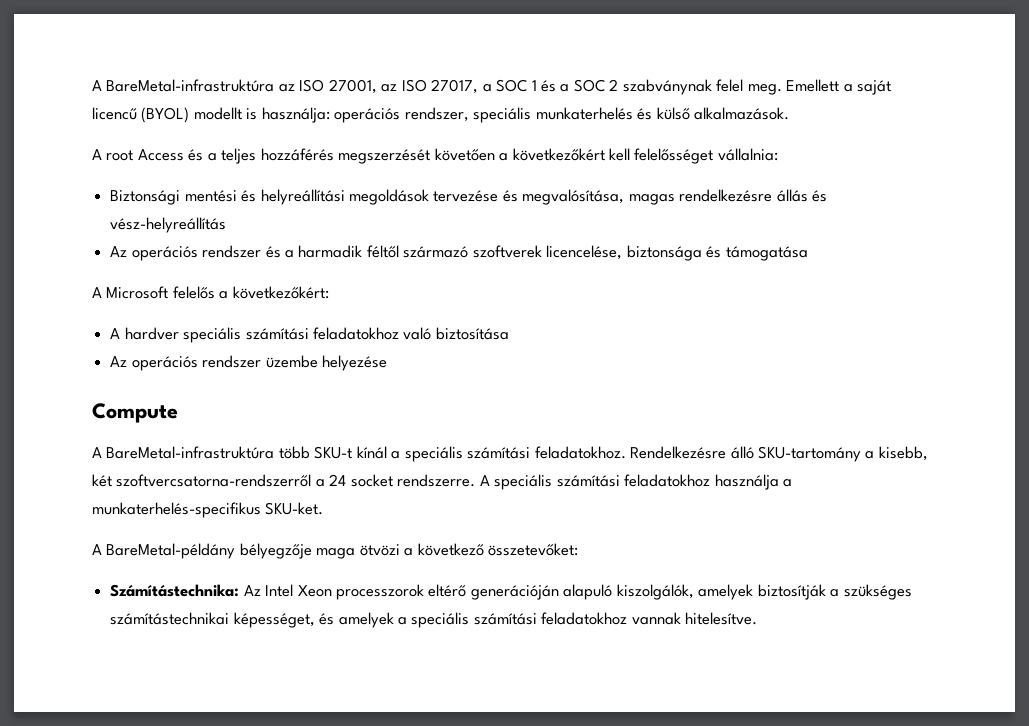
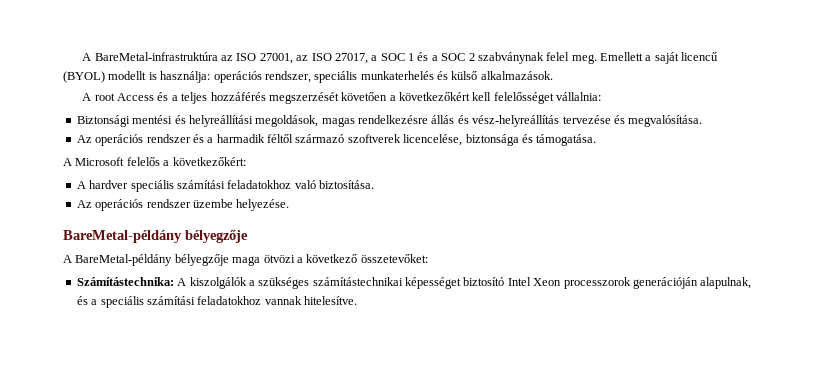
[348,189,625,205] megoldások tervezése és megvalósítása, -> [255,115,319,127] megoldások,
(227, 225) none -> [562,115,703,127] tervezése és megvalósítása.
[725,246,808,261] támogatása -> [536,134,597,146] támogatása.
[435,327,509,340] biztosítása -> [319,180,374,189] biztosítása.
[321,355,387,371] [92,403,178,423] [92,446,928,462] [92,474,793,490] [92,502,324,518] helyezése // Compute // A BareMetal-infrastruktúra több SKU-t kínál a speciális számítási feladatokhoz. Rendelkezésre álló SKU-tartomány a kisebb, két szoftvercsatorna-rendszerről a 24 socket rendszerre. A speciális számítási feladatokhoz használja a munkaterhelés-specifikus SKU-ket. -> [236,199,290,211] [63,229,248,243] helyezése. // BareMetal-példány bélyegzője
[243,584,912,600] [110,612,394,628] Az Intel Xeon processzorok eltérő generációján alapuló kiszolgálók, amelyek biztosítják a szükséges számítástechnikai képességet, és amelyek -> [177,277,752,289] [76,296,88,305] A kiszolgálók a szükséges számítástechnikai képességet biztosító Intel Xeon processzorok generációján alapulnak, és

